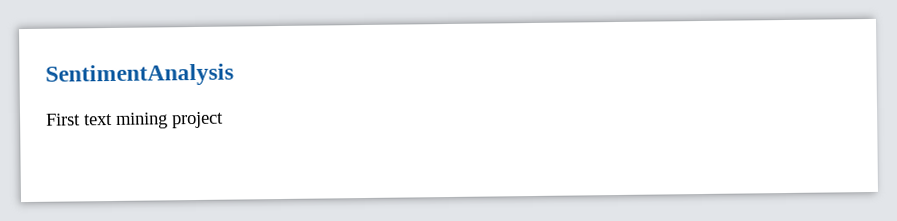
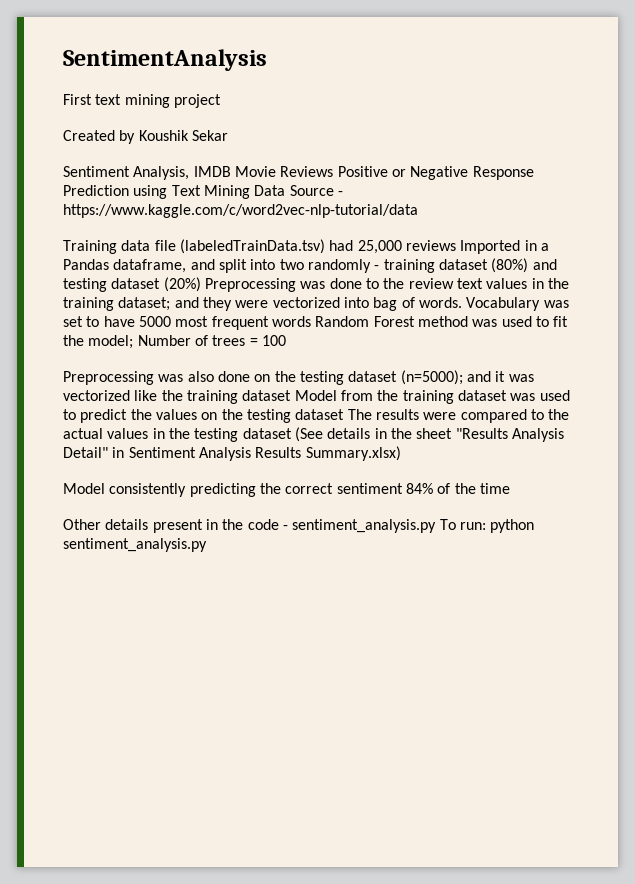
(224, 120) none -> [63,130,228,144] [63,166,534,180] [63,185,343,199] [63,204,418,218] [63,239,549,254] [63,258,557,273] [63,277,569,292] [63,297,569,311] [63,316,569,330] [63,335,286,349] [63,370,534,385] [63,390,570,404] [63,409,570,423] [63,427,564,442] [63,446,401,461] [63,483,510,497] [63,519,535,533] [63,538,207,552] // Created by Koushik Sekar // Sentiment Analysis, IMDB Movie Reviews Positive or Negative Response Prediction using Text Mining Data Source - https://www.kaggle.com/c/word2vec-nlp-tutorial/data // Training data file (labeledTrainData.tsv) had 25,000 reviews Imported in a Pandas dataframe, and split into two randomly - training dataset (80%) and testing dataset (20%) Preprocessing was done to the review text values in the training dataset; and they were vectorized into bag of words. Vocabulary was set to have 5000 most frequent words Random Forest method was used to fit the model; Number of trees = 100 // Preprocessing was also done on the testing dataset (n=5000); and it was vectorized like the training dataset Model from the training dataset was used to predict the values on the testing dataset The results were compared to the actual values in the testing dataset (See details in the sheet "Results Analysis Detail" in Sentiment Analysis Results Summary.xlsx) // Model consistently predicting the correct sentiment 84% of the time // Other details present in the code - sentiment_analysis.py To run: python sentiment_analysis.py

